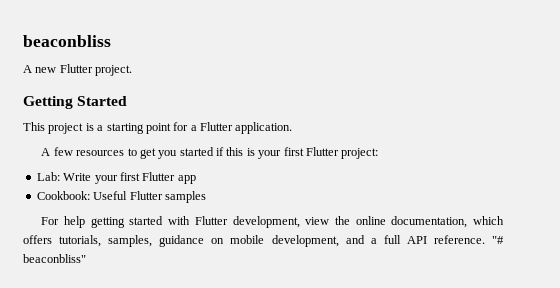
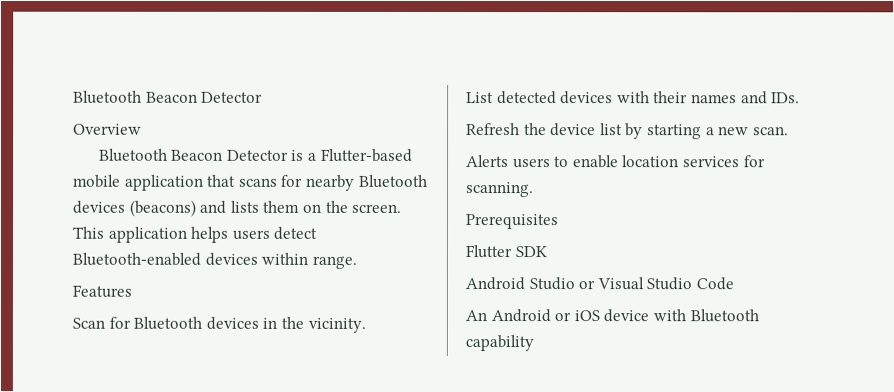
[23,35,111,47] [23,64,133,76] [23,96,128,109] [23,122,293,134] [41,147,379,159] [36,172,196,184] [36,191,206,203] [41,216,505,228] [23,235,504,247] [23,254,86,263] beaconbliss // A new Flutter project. // Getting Started // This project is a starting point for a Flutter application. // A few resources to get you started if this is your first Flutter project: // Lab: Write your first Flutter app // Cookbook: Useful Flutter samples // For help getting started with Flutter development, view the online documentation, which offers tutorials, samples, guidance on mobile development, and a full API reference. "# beaconbliss" -> [73,90,264,104] [73,123,142,135] [98,148,413,162] [73,174,428,191] [72,199,402,217] [72,226,318,243] [72,252,357,269] [72,284,132,298] [72,316,366,333] [466,91,801,105] [466,123,789,140] [466,155,766,169] [465,182,534,198] [465,214,558,230] [465,245,547,259] [465,277,734,291] [465,309,759,323] [465,335,534,352] Bluetooth Beacon Detector // Overview // Bluetooth Beacon Detector is a Flutter-based mobile application that scans for nearby Bluetooth devices (beacons) and lists them on the screen. This application helps users detect Bluetooth-enabled devices within range. // Features // Scan for Bluetooth devices in the vicinity. // List detected devices with their names and IDs. // Refresh the device list by starting a new scan. // Alerts users to enable location services for scanning. // Prerequisites // Flutter SDK // Android Studio or Visual Studio Code // An Android or iOS device with Bluetooth capability

